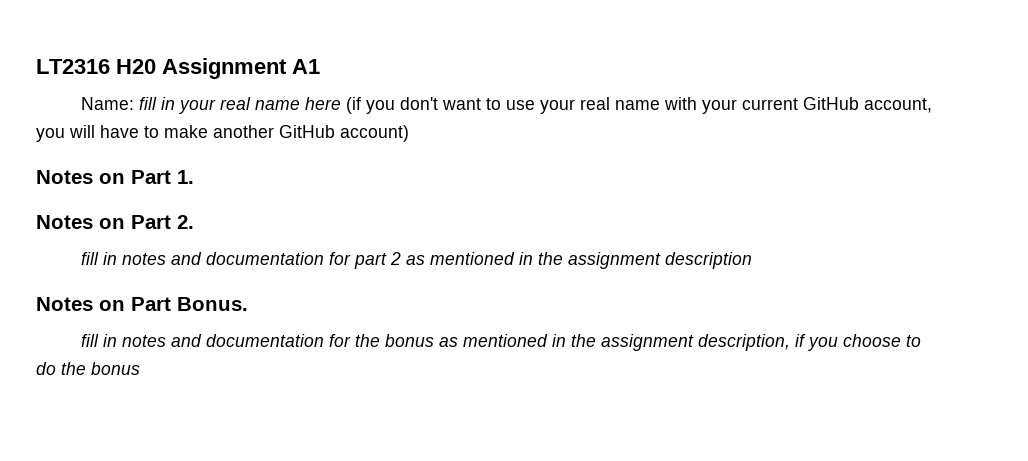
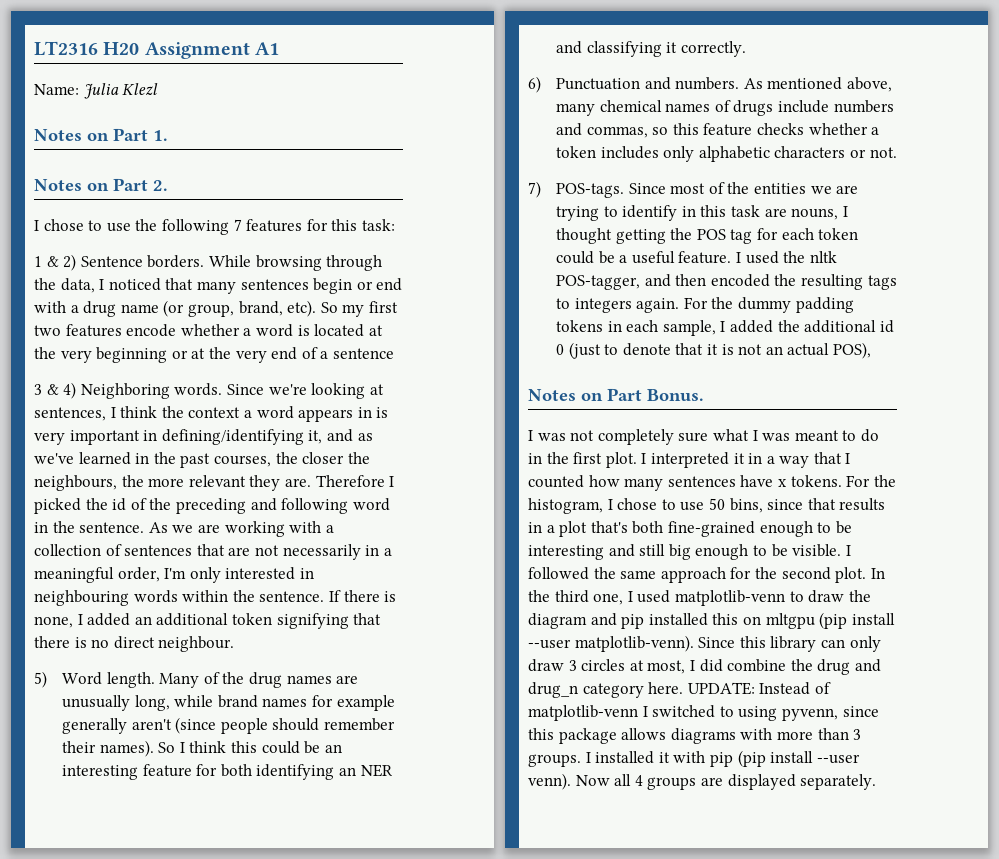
[139,97,933,114] [36,125,409,142] fill in your real name here (if you don't want to use your real name with your current GitHub account, you will have to make another GitHub account) -> [83,83,159,99] Julia Klezl
[81,252,753,269] [36,297,248,311] [81,334,922,351] [36,362,140,375] fill in notes and documentation for part 2 as mentioned in the assignment description // Notes on Part Bonus. // fill in notes and documentation for the bonus as mentioned in the assignment description, if you choose to do the bonus -> [34,219,395,235] [34,254,383,271] [34,278,403,294] [34,300,398,317] [34,324,383,337] [34,347,394,363] [34,382,384,399] [34,406,389,422] [34,429,373,445] [34,452,370,468] [34,475,395,491] [34,498,390,514] [34,521,334,537] [34,544,392,560] [34,567,314,583] [34,590,397,606] [34,613,382,629] [34,636,235,652] [34,671,359,688] [62,695,395,711] [62,717,395,734] [62,740,342,757] [62,764,393,780] [556,41,746,57] [528,76,892,93] [556,100,894,116] [556,123,880,138] [556,146,897,162] [528,181,859,198] [556,205,848,221] [556,228,859,244] [556,251,837,264] [556,274,897,290] [556,297,854,313] [556,320,894,336] [556,342,871,359] [528,388,704,402] [528,429,879,445] [528,452,851,468] [528,475,896,491] [528,498,886,514] [528,521,852,537] [528,544,851,560] [528,567,885,583] [528,590,871,606] [528,612,895,629] [528,635,881,652] [528,659,881,675] [528,682,831,698] [528,705,879,721] [528,728,862,744] [528,750,860,767] [528,773,877,790] I chose to use the following 7 features for this task: // 1 & 2) Sentence borders. While browsing through the data, I noticed that many sentences begin or end with a drug name (or group, brand, etc). So my first two features encode whether a word is located at the very beginning or at the very end of a sentence // 3 & 4) Neighboring words. Since we're looking at sentences, I think the context a word appears in is very important in defining/identifying it, and as we've learned in the past courses, the closer the neighbours, the more relevant they are. Therefore I picked the id of the preceding and following word in the sentence. As we are working with a collection of sentences that are not necessarily in a meaningful order, I'm only interested in neighbouring words within the sentence. If there is none, I added an additional token signifying that there is no direct neighbour. // 5) Word length. Many of the drug names are unusually long, while brand names for example generally aren't (since people should remember their names). So I think this could be an interesting feature for both identifying an NER and classifying it correctly. // 6) Punctuation and numbers. As mentioned above, many chemical names of drugs include numbers and commas, so this feature checks whether a token includes only alphabetic characters or not. // 7) POS-tags. Since most of the entities we are trying to identify in this task are nouns, I thought getting the POS tag for each token could be a useful feature. I used the nltk POS-tagger, and then encoded the resulting tags to integers again. For the dummy padding tokens in each sample, I added the additional id 0 (just to denote that it is not an actual POS), // Notes on Part Bonus. // I was not completely sure what I was meant to do in the first plot. I interpreted it in a way that I counted how many sentences have x tokens. For the histogram, I chose to use 50 bins, since that results in a plot that's both fine-grained enough to be interesting and still big enough to be visible. I followed the same approach for the second plot. In the third one, I used matplotlib-venn to draw the diagram and pip installed this on mltgpu (pip install --user matplotlib-venn). Since this library can only draw 3 circles at most, I did combine the drug and drug_n category here. UPDATE: Instead of matplotlib-venn I switched to using pyvenn, since this package allows diagrams with more than 3 groups. I installed it with pip (pip install --user venn). Now all 4 groups are displayed separately.

